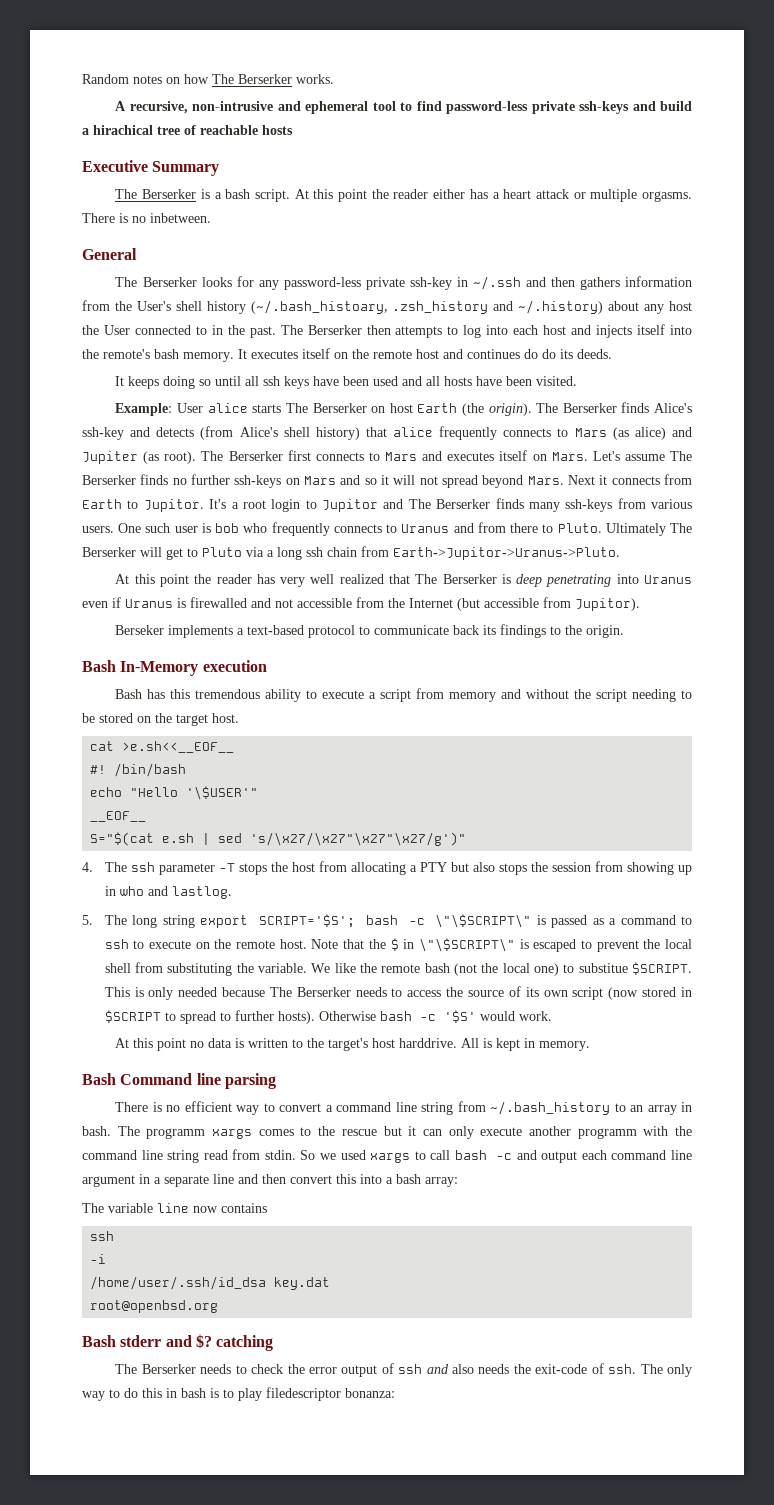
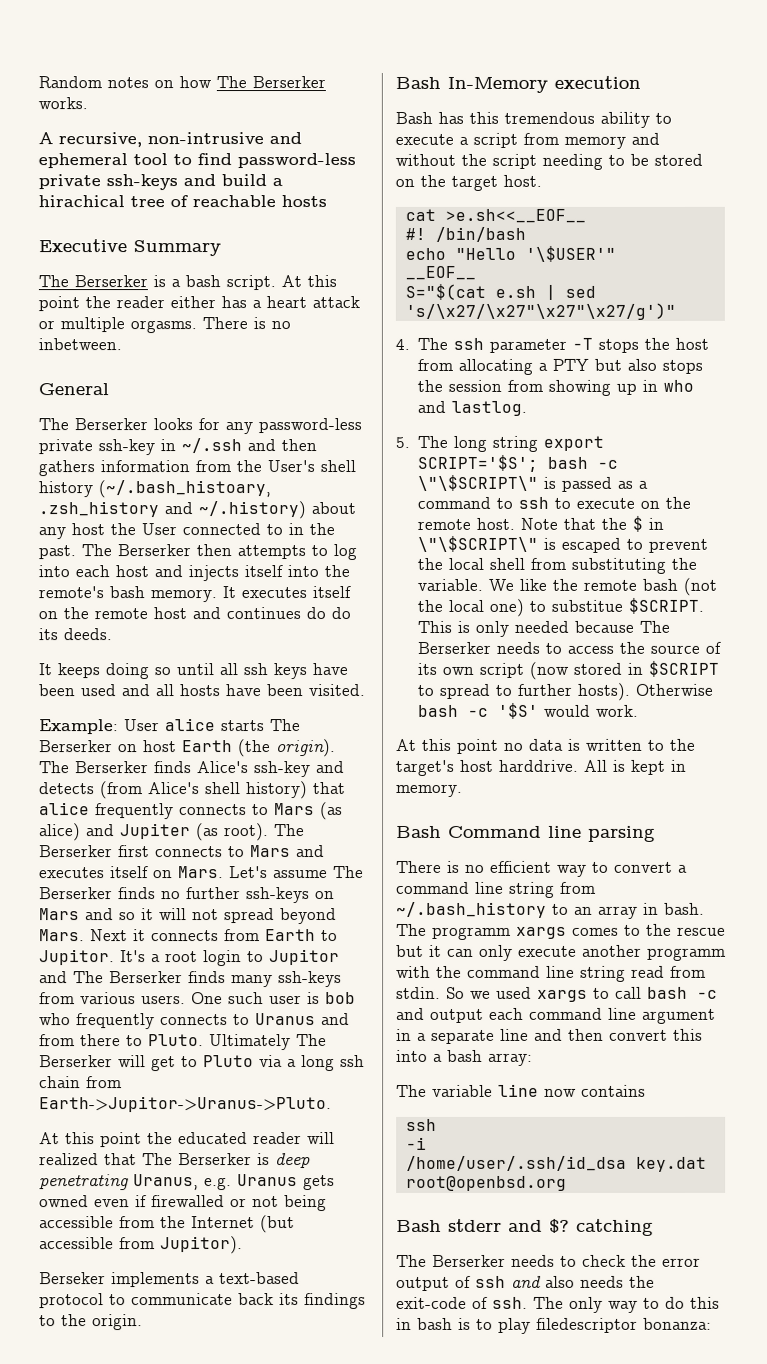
[216,574,335,587] reader has very well -> [178,1132,335,1145] educated reader will
[616,574,692,584] [82,597,293,608] into Uranus even if Uranus is firewalled and not -> [133,1174,335,1191] [39,1195,327,1212] Uranus, e.g. Uranus gets owned even if firewalled or not being

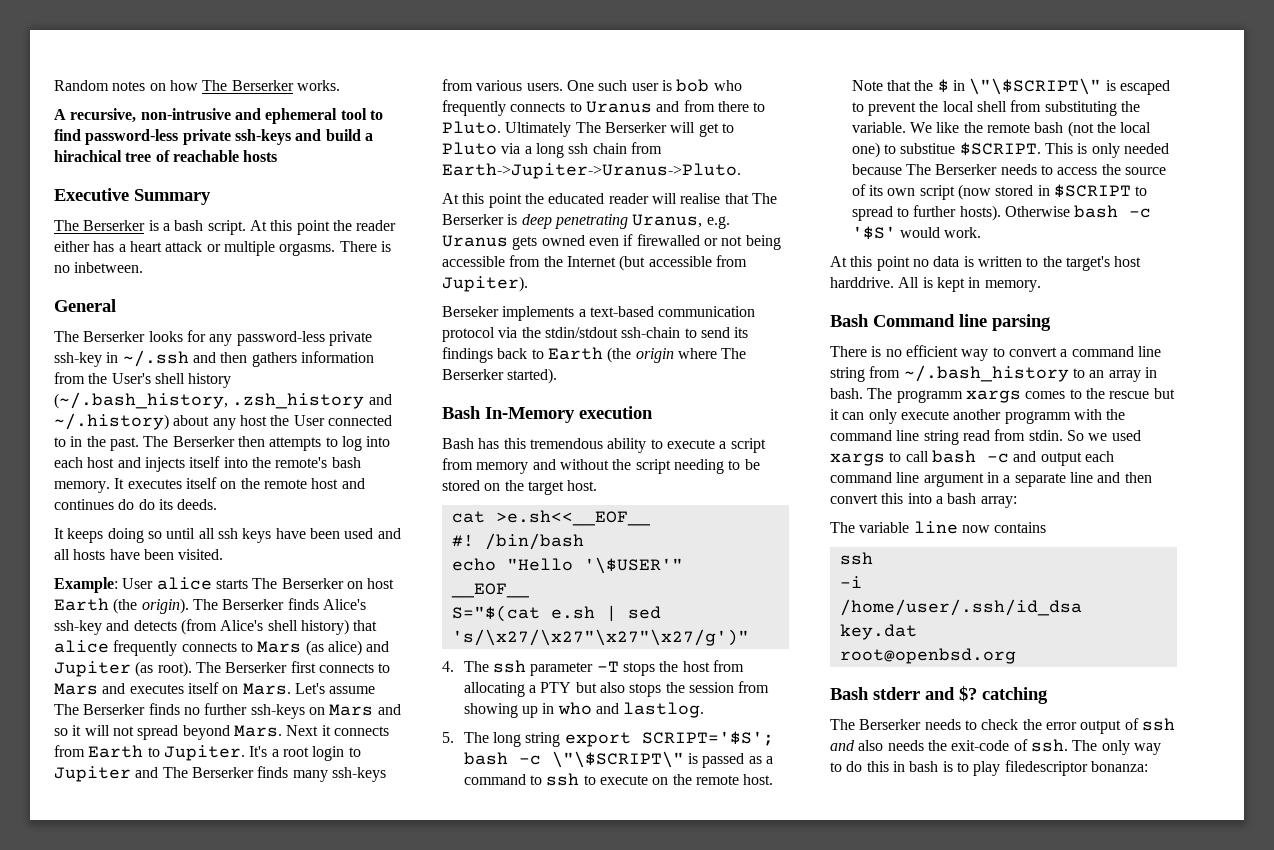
[98,480,271,499] (~/.bash_histoary, -> [54,392,228,409] (~/.bash_history,
[39,949,115,966] Jupitor. -> [163,745,245,761] Jupiter.
[269,949,340,966] Jupitor -> [54,766,131,782] Jupiter
[39,1096,332,1113] Earth->Jupitor->Uranus->Pluto. -> [442,163,741,179] Earth->Jupiter->Uranus->Pluto.
[39,1153,99,1166] realized -> [680,193,721,204] realise
[160,1236,243,1255] Jupitor). -> [442,276,528,292] Jupiter).
[39,1293,366,1310] [39,1314,143,1331] protocol to communicate back its findings to the origin. -> [658,306,756,317] [442,327,749,342] [442,347,747,363] [442,368,558,384] communication protocol via the stdin/stdout ssh-chain to send its findings back to Earth (the origin where The Berserker started).

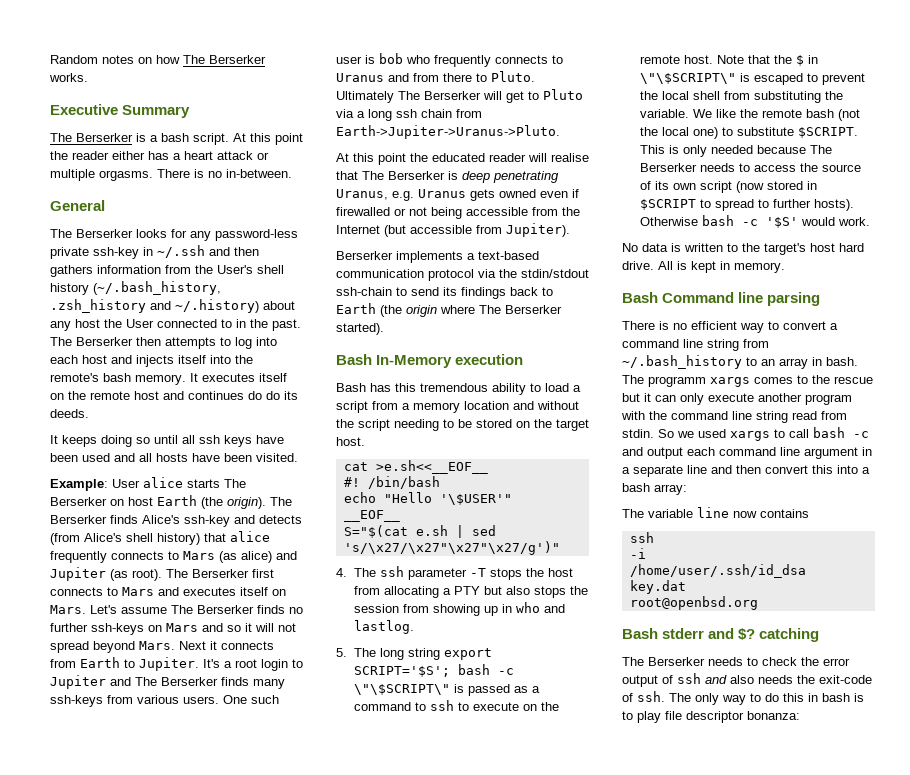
[54,108,383,124] [54,129,373,145] [54,150,278,162] // A recursive, non-intrusive and ephemeral tool to find password-less private ssh-keys and build a hirachical tree of reachable hosts -> (88, 77) none
[74,262,144,273] inbetween. -> [226,169,292,178] in-between.
[442,306,499,317] Berseker -> [336,251,393,260] Berserker
[666,439,715,449] execute -> [545,383,569,392] load
[476,462,529,474] memory -> [402,401,509,413] a memory location
[900,143,956,154] substitue -> [736,127,794,136] substitute
[830,256,929,271] At this point no -> [622,243,638,252] No
[830,277,894,288] harddrive. -> [839,243,864,252] [622,261,654,270] hard drive.
[1004,411,1071,424] programm -> [805,394,852,405] program
[1004,760,1088,776] filedescriptor -> [665,711,744,723] file descriptor

